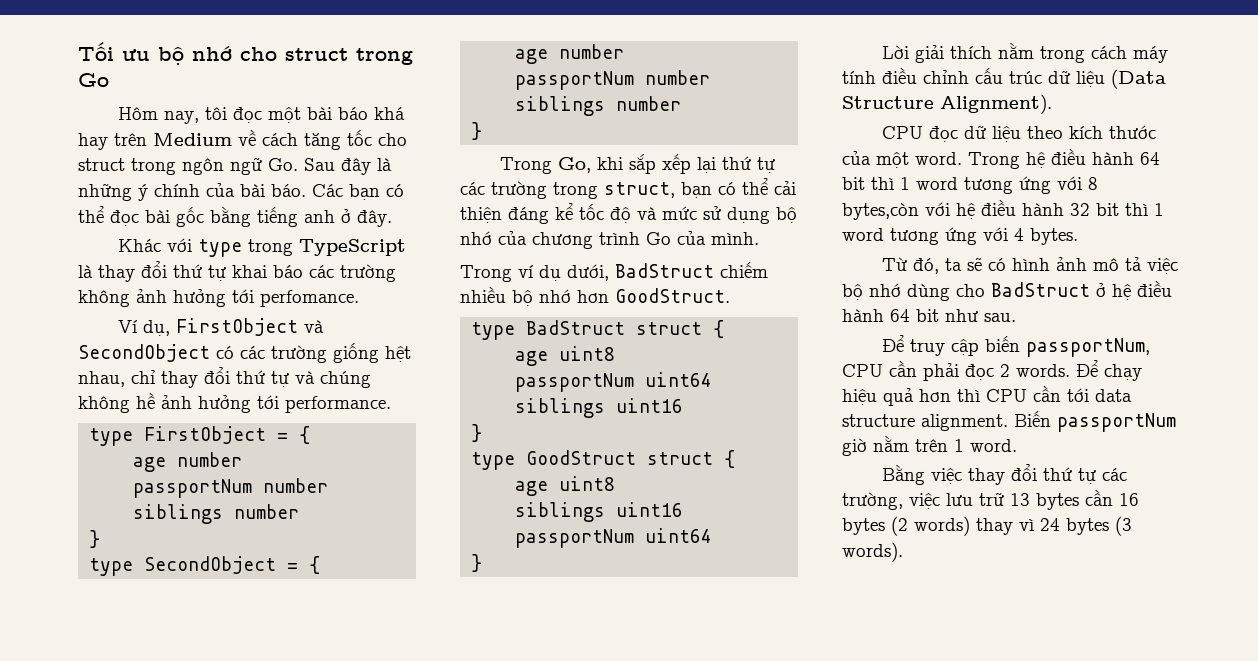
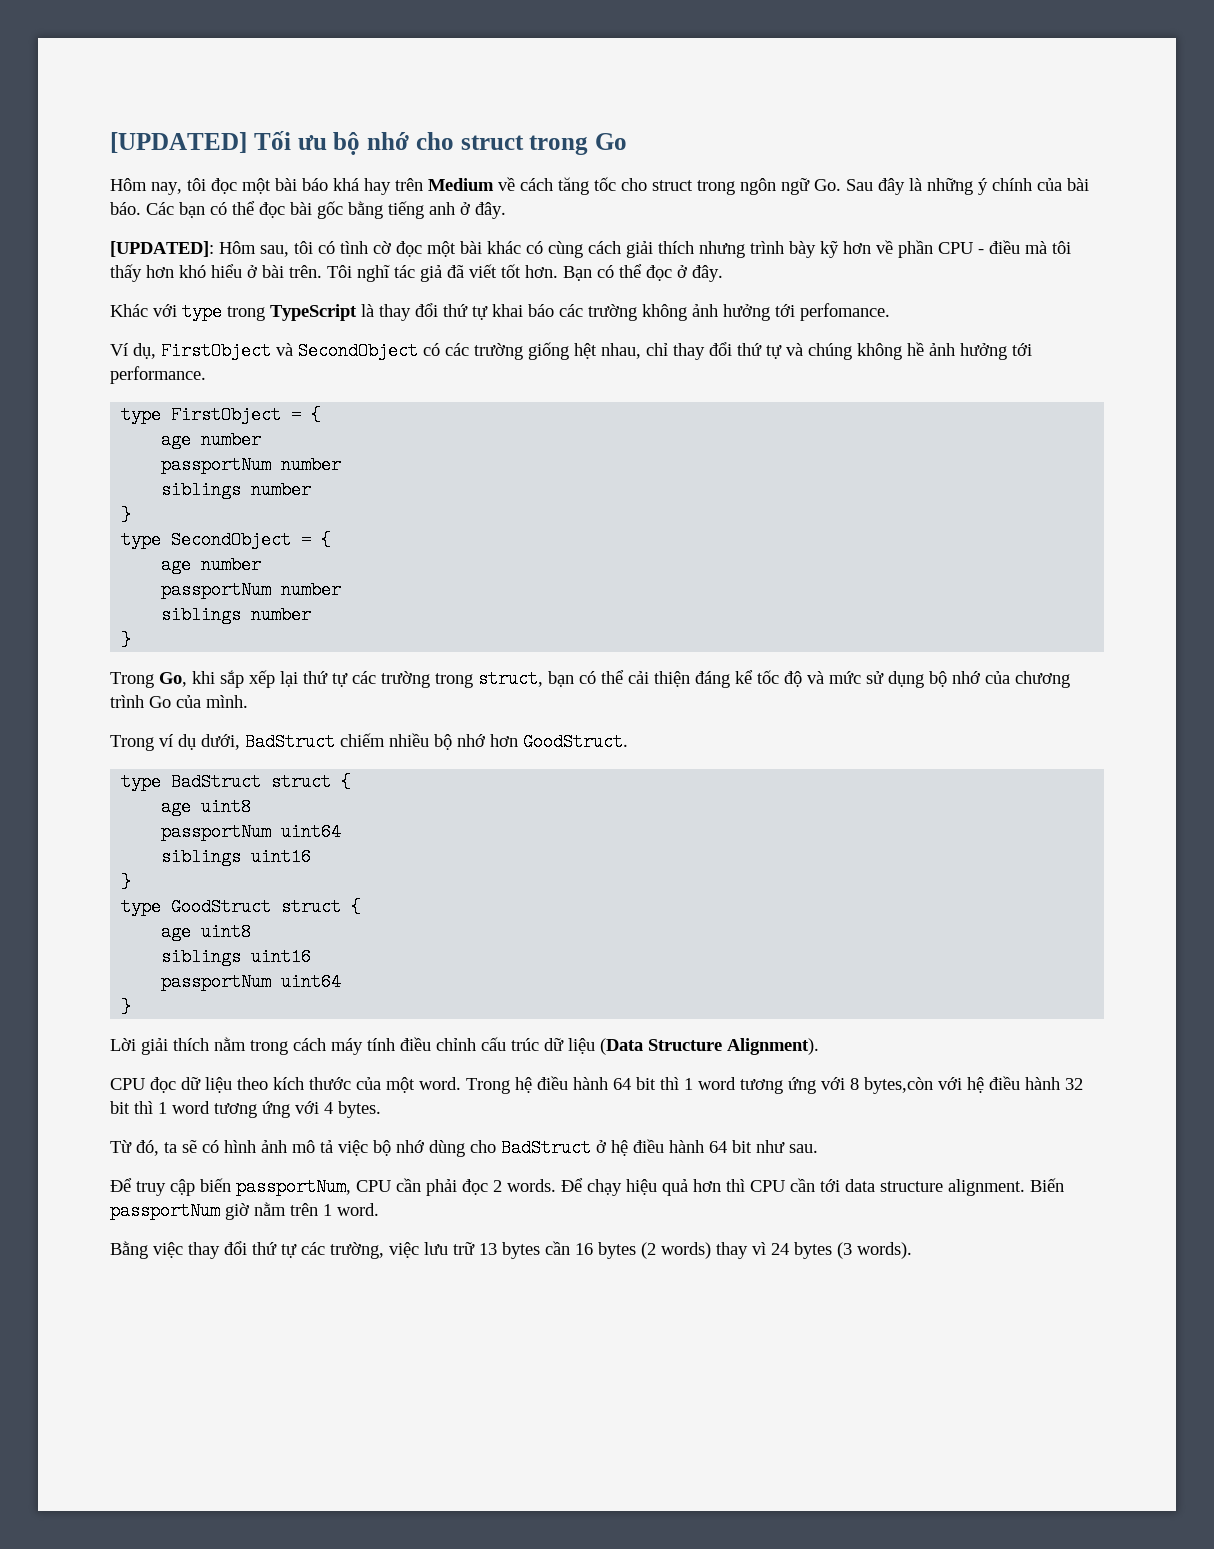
(78, 51) none -> [110,132,247,153] [UPDATED]
(392, 218) none -> [110,240,1071,258] [110,264,723,282] // [UPDATED]: Hôm sau, tôi có tình cờ đọc một bài khác có cùng cách giải thích nhưng trình bày kỹ hơn về phần CPU - điều mà tôi thấy hơn khó hiểu ở bài trên. Tôi nghĩ tác giả đã viết tốt hơn. Bạn có thể đọc ở đây.

